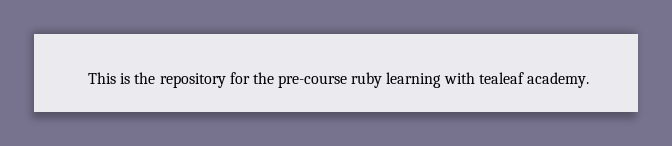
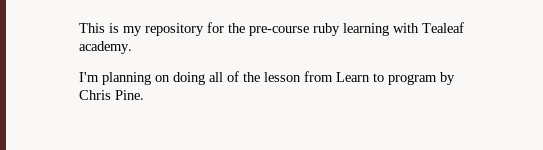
[134,72,156,84] the -> [123,26,142,36] my
[478,72,524,84] tealeaf -> [422,22,464,33] Tealeaf
(590, 80) none -> [79,71,455,85] [79,90,144,100] // I'm planning on doing all of the lesson from Learn to program by Chris Pine.

